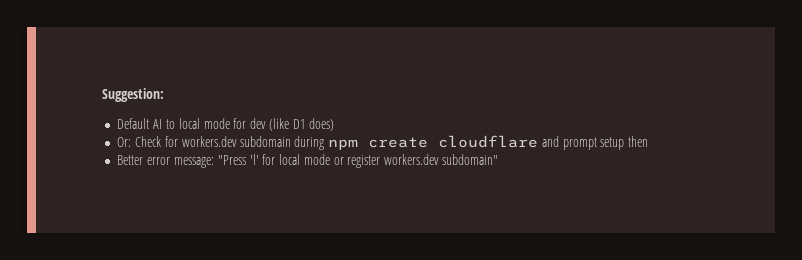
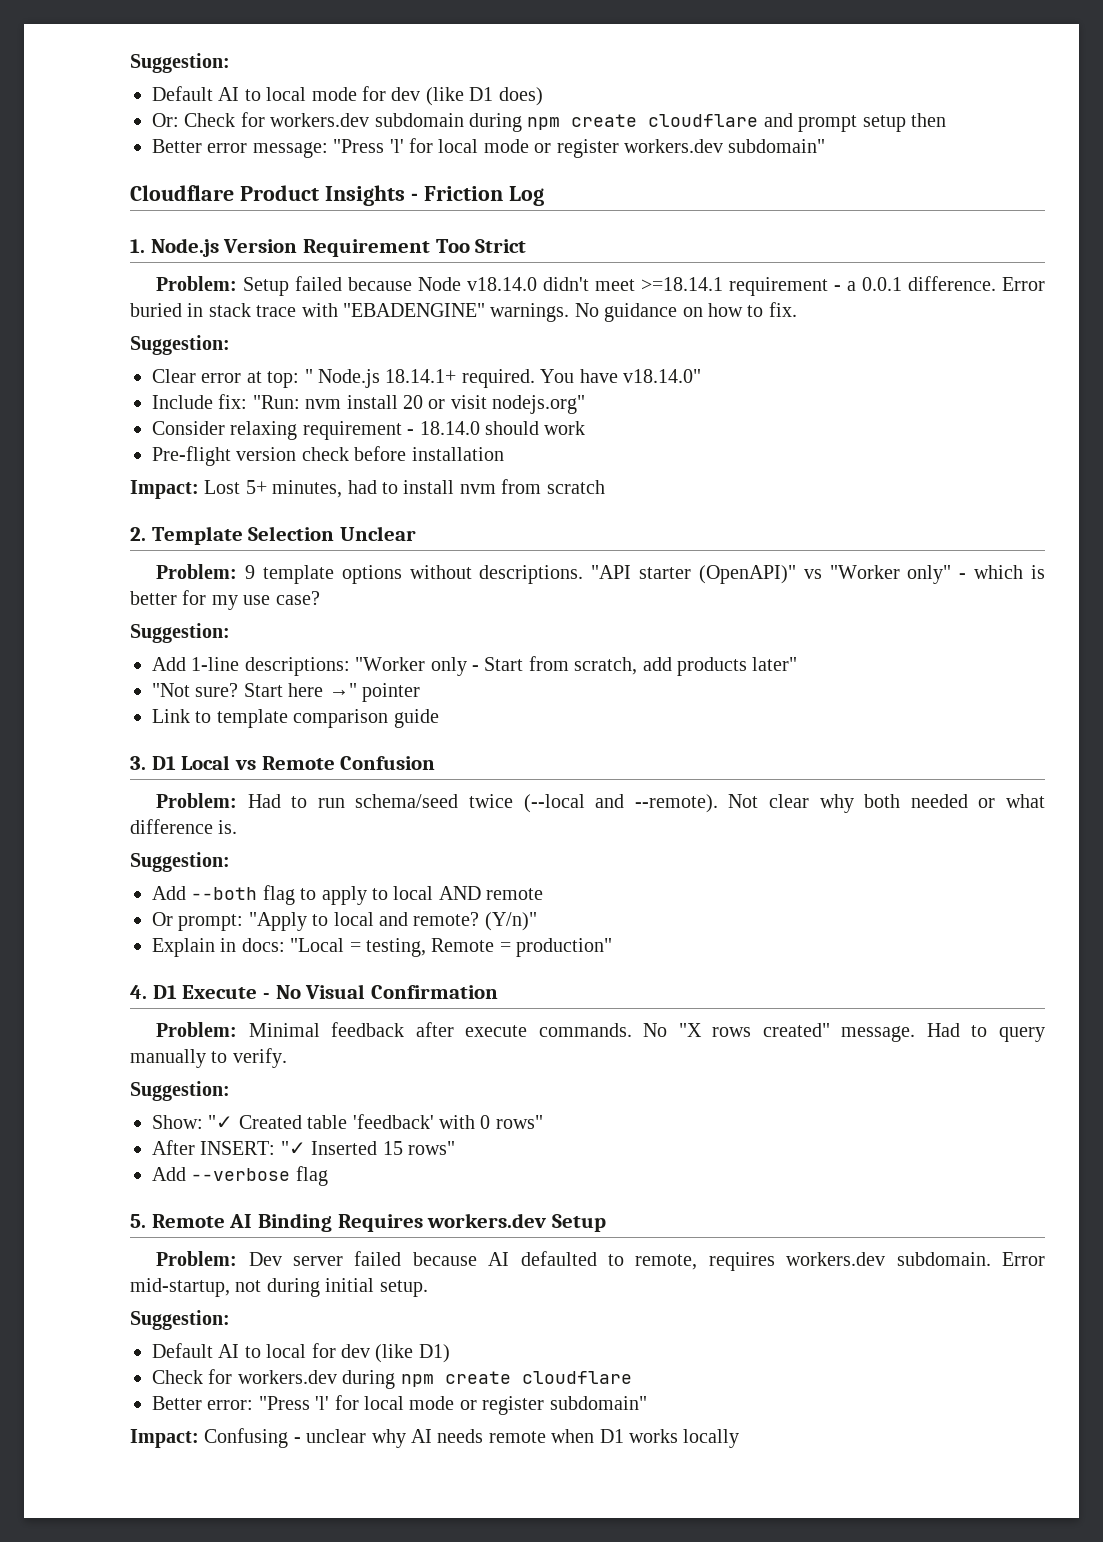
(498, 159) none -> [130,185,544,206] [130,238,527,257] [156,276,1045,296] [130,302,797,322] [130,335,230,355] [152,369,701,388] [152,394,586,414] [152,421,586,440] [152,446,504,466] [130,479,605,499] [130,526,417,545] [156,564,1045,584] [130,590,320,610] [130,623,230,643] [152,656,798,676] [152,683,420,702] [152,709,439,728] [130,755,436,770] [156,793,1045,813] [130,819,238,834] [130,852,230,872] [152,885,544,905] [152,912,537,931] [152,938,613,957] [130,984,499,999] [156,1022,1045,1042] [130,1048,287,1068] [130,1081,230,1101] [152,1114,543,1129] [152,1140,455,1155] [152,1166,328,1186] [130,1213,607,1232] [156,1251,1046,1271] [130,1278,428,1297] [130,1310,230,1330] [152,1343,450,1363] [152,1369,632,1389] [152,1395,647,1415] [130,1428,740,1448] // Cloudflare Product Insights - Friction Log // 1. Node.js Version Requirement Too Strict // Problem: Setup failed because Node v18.14.0 didn't meet >=18.14.1 requirement - a 0.0.1 difference. Error buried in stack trace with "EBADENGINE" warnings. No guidance on how to fix. // Suggestion: // Clear error at top: " Node.js 18.14.1+ required. You have v18.14.0" // Include fix: "Run: nvm install 20 or visit nodejs.org" // Consider relaxing requirement - 18.14.0 should work // Pre-flight version check before installation // Impact: Lost 5+ minutes, had to install nvm from scratch // 2. Template Selection Unclear // Problem: 9 template options without descriptions. "API starter (OpenAPI)" vs "Worker only" - which is better for my use case? // Suggestion: // Add 1-line descriptions: "Worker only - Start from scratch, add products later" // "Not sure? Start here →" pointer // Link to template comparison guide // 3. D1 Local vs Remote Confusion // Problem: Had to run schema/seed twice (--local and --remote). Not clear why both needed or what difference is. // Suggestion: // Add --both flag to apply to local AND remote // Or prompt: "Apply to local and remote? (Y/n)" // Explain in docs: "Local = testing, Remote = production" // 4. D1 Execute - No Visual Confirmation // Problem: Minimal feedback after execute commands. No "X rows created" message. Had to query manually to verify. // Suggestion: // Show: "✓ Created table 'feedback' with 0 rows" // After INSERT: "✓ Inserted 15 rows" // Add --verbose flag // 5. Remote AI Binding Requires workers.dev Setup // Problem: Dev server failed because AI defaulted to remote, requires workers.dev subdomain. Error mid-startup, not during initial setup. // Suggestion: // Default AI to local for dev (like D1) // Check for workers.dev during npm create cloudflare // Better error: "Press 'l' for local mode or register subdomain" // Impact: Confusing - unclear why AI needs remote when D1 works locally

